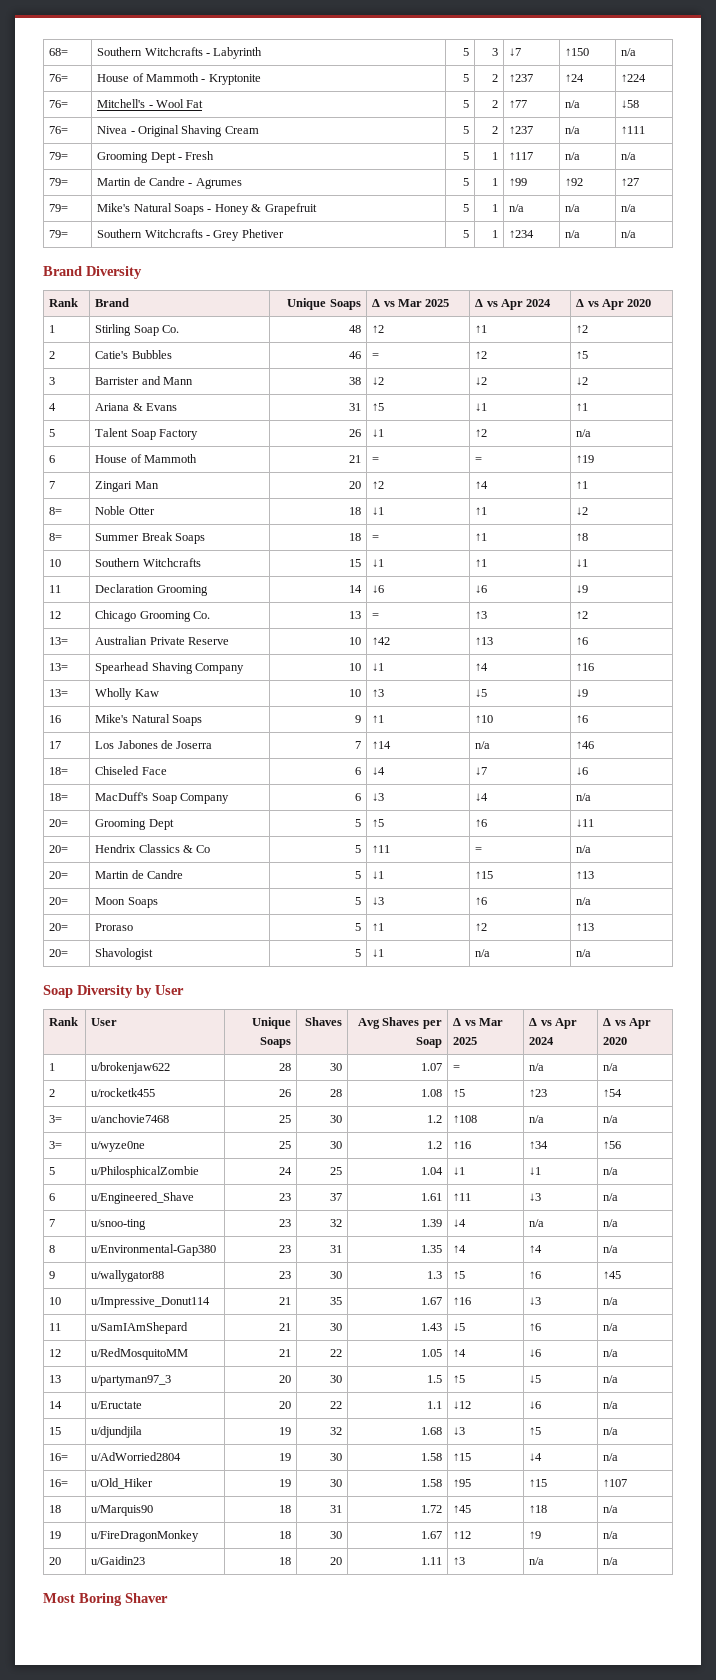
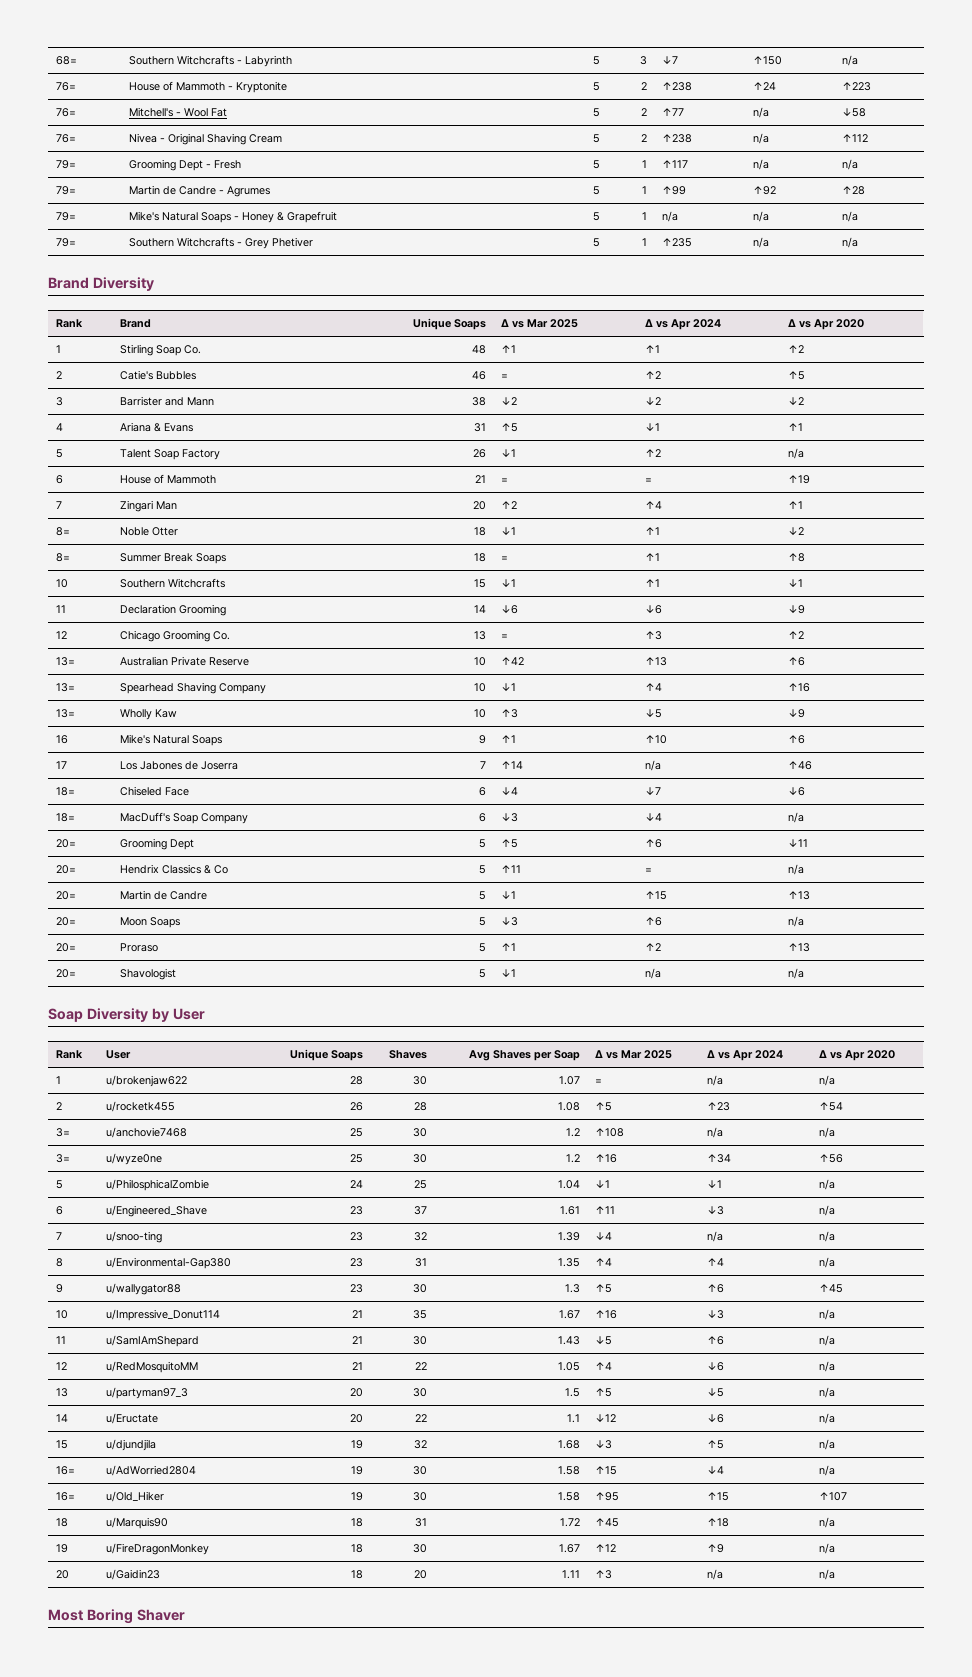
[509,74,534,82] ↑237 -> [662,82,693,91] ↑238
[621,74,647,82] ↑224 -> [842,82,872,91] ↑223
[509,126,534,134] [565,126,581,134] [621,126,646,134] ↑237 | n/a | ↑111 -> [662,134,693,143] [753,133,770,144] [842,134,869,142] ↑238 | n/a | ↑112
[621,178,640,186] ↑27 -> [842,186,866,195] ↑28
[509,230,535,238] ↑234 -> [662,238,693,247] ↑235
[372,325,385,333] ↑2 -> [501,345,517,353] ↑1

